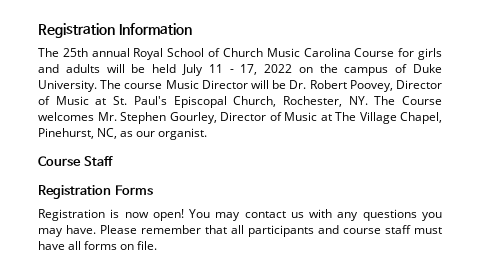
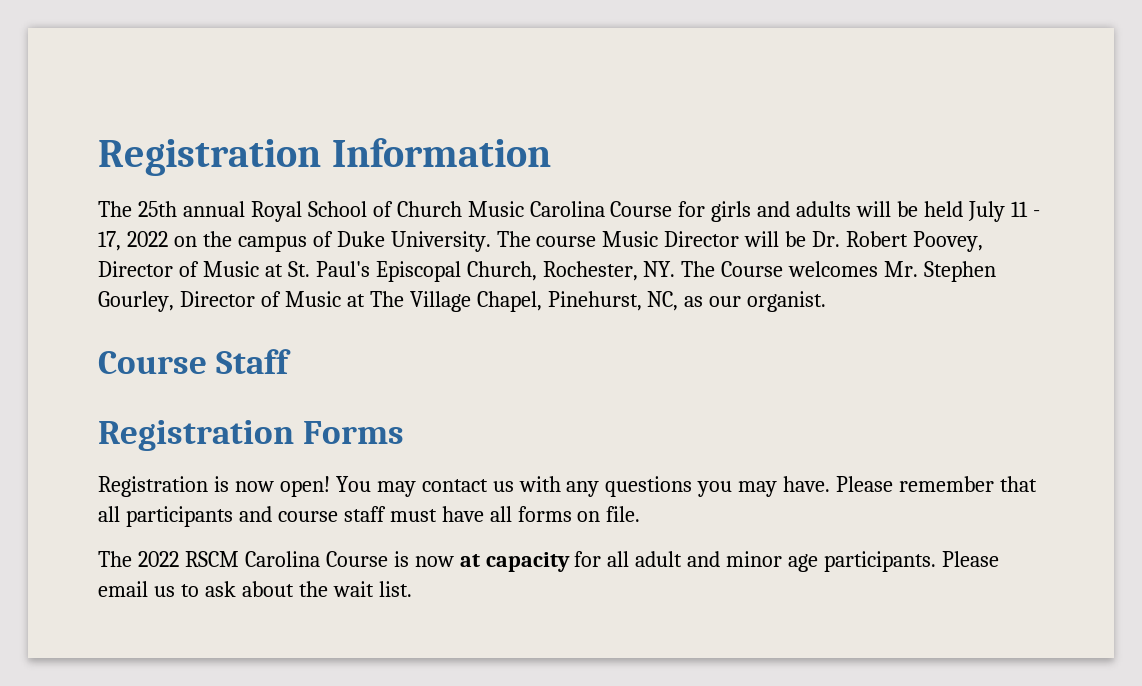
(158, 245) none -> [98,551,1000,572] [98,581,412,597] // The 2022 RSCM Carolina Course is now at capacity for all adult and minor age participants. Please email us to ask about the wait list.

